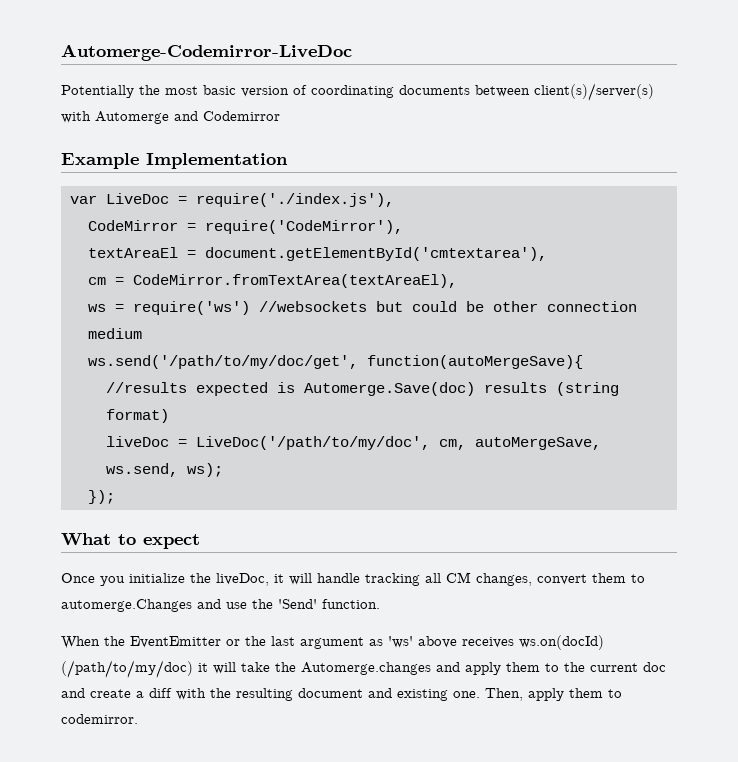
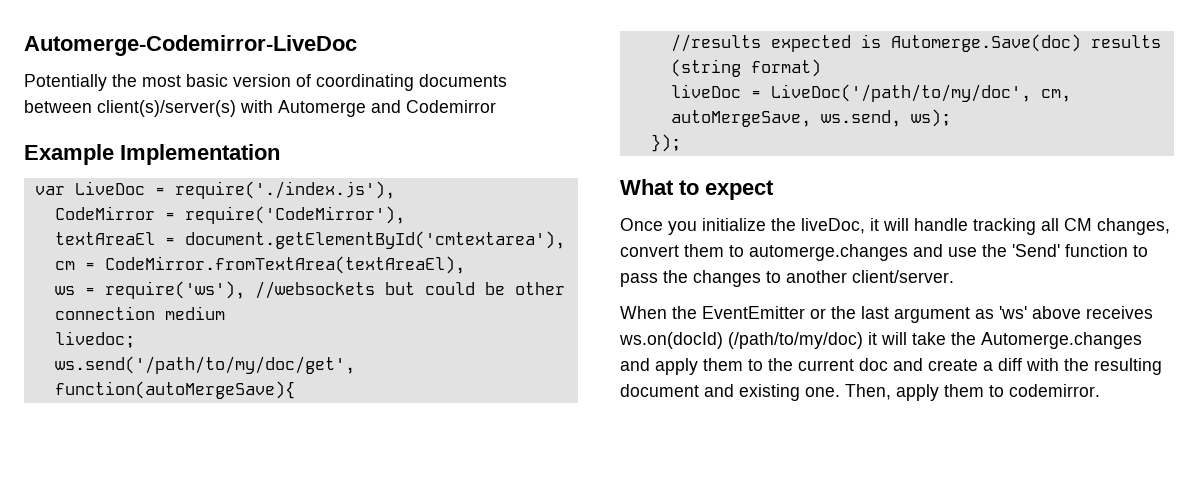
[133,301,250,315] require('ws') -> [104,281,245,299] require('ws'),
(142, 333) none -> [54,331,135,348] // livedoc;
[61,599,192,612] automerge.Changes -> [749,244,908,261] automerge.changes
[322,599,380,609] function. -> [1065,244,1148,257] [620,270,954,287] function to pass the changes to another client/server.

